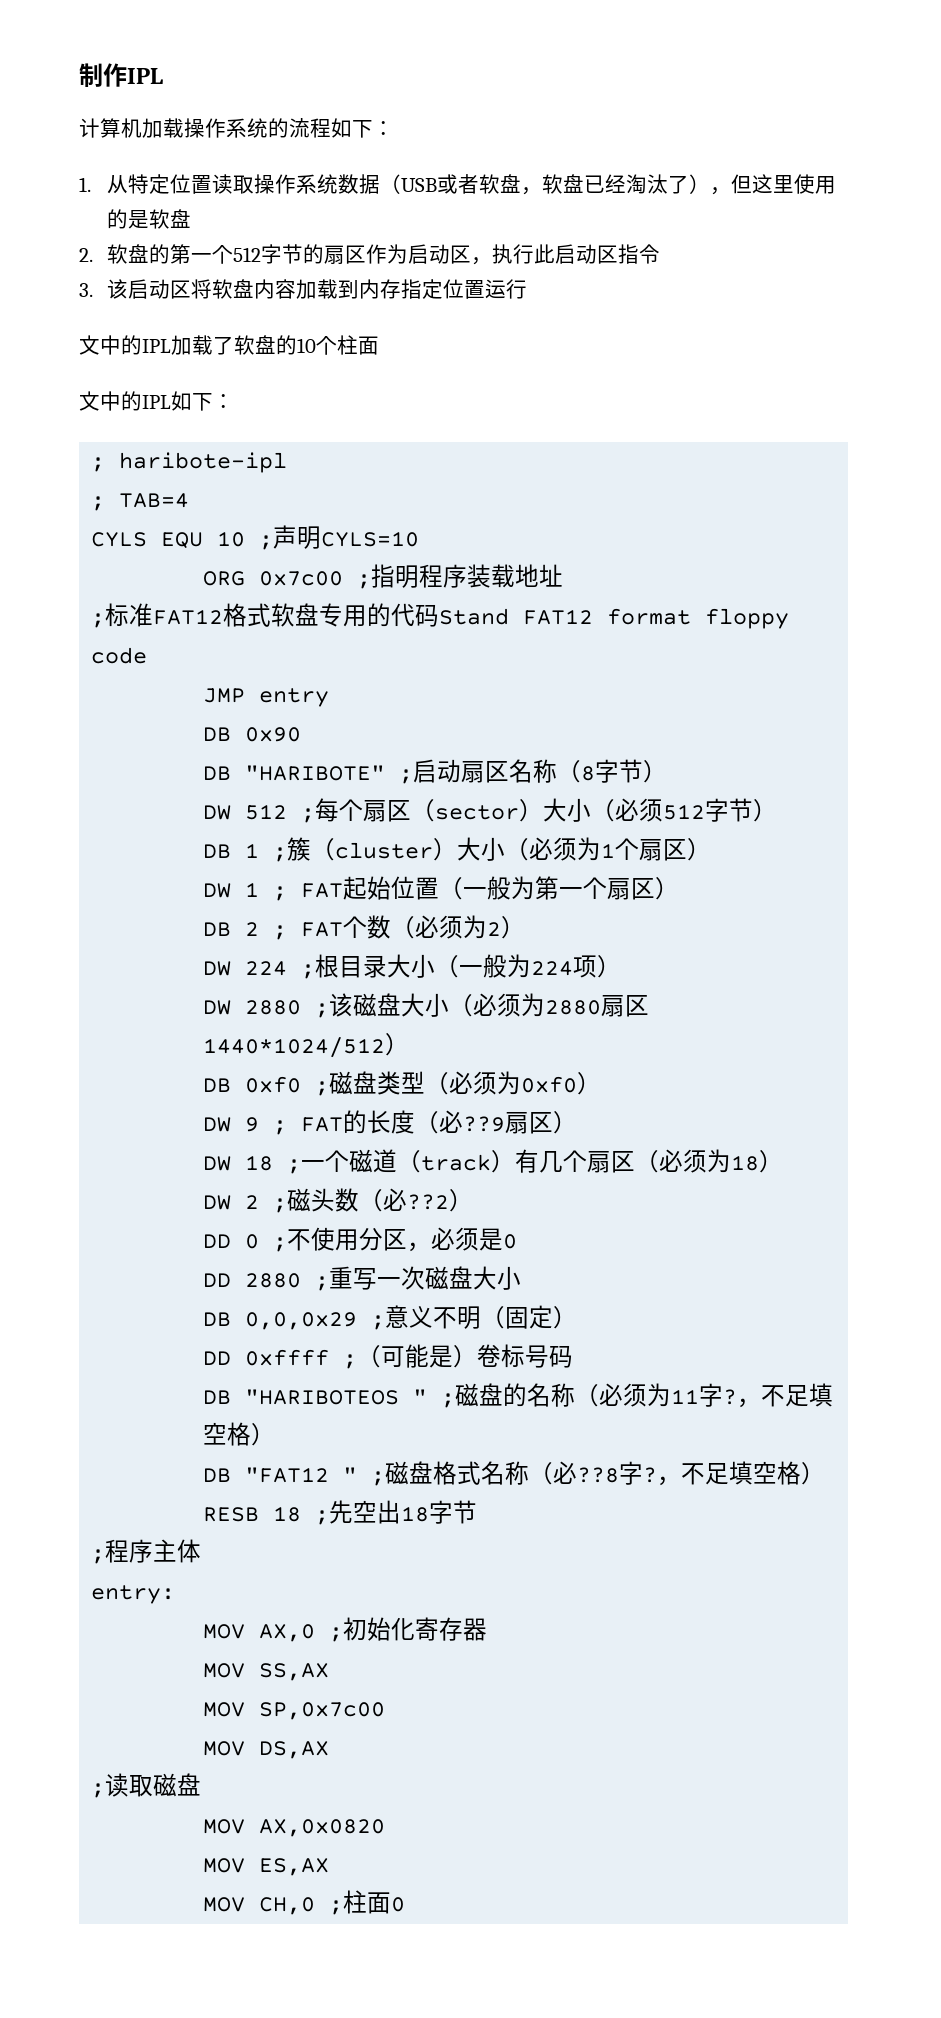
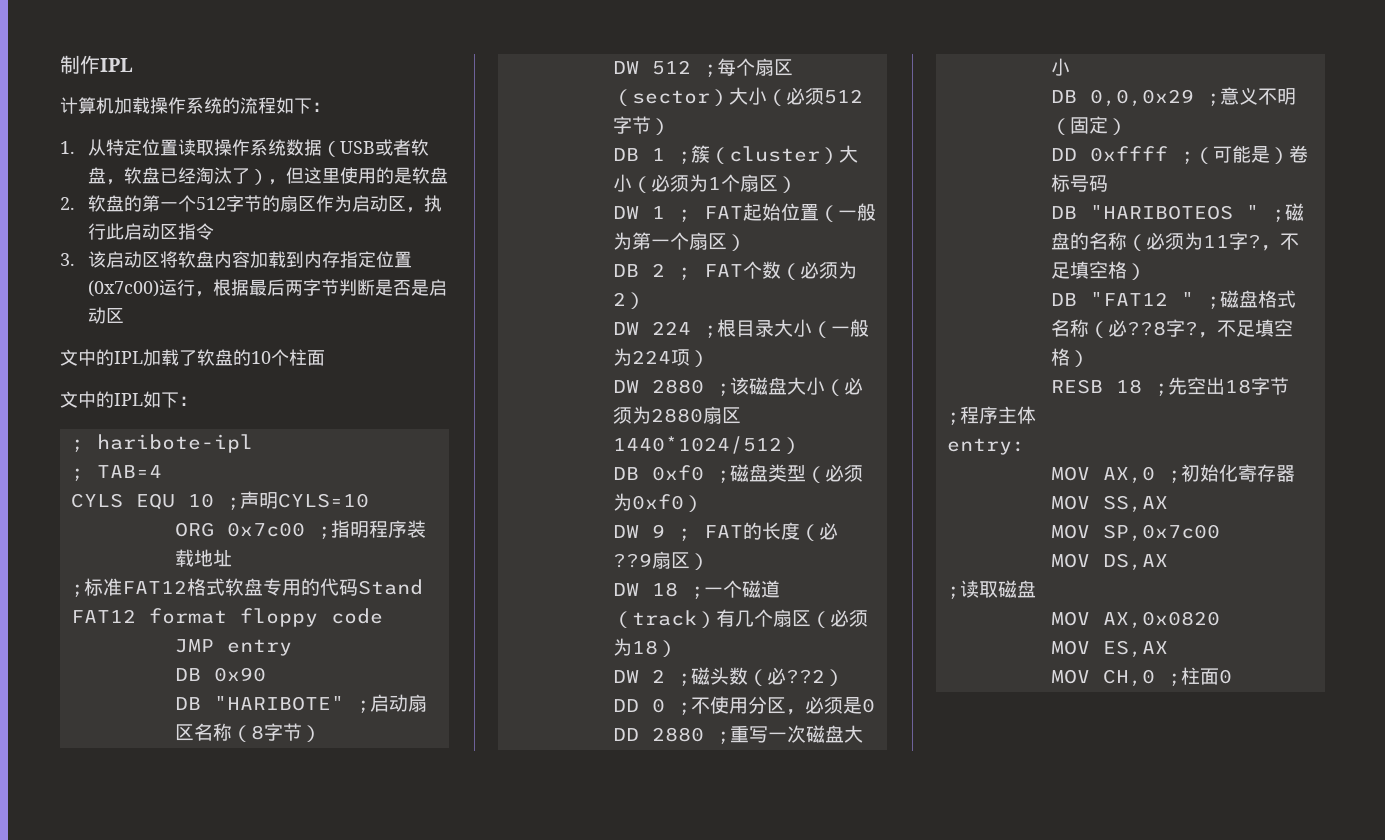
(486, 289) none -> [87,280,159,297] (0x7c00)
(528, 289) none -> [194,279,447,297] [87,307,124,324] ，根据最后两字节判断是否是启动区

